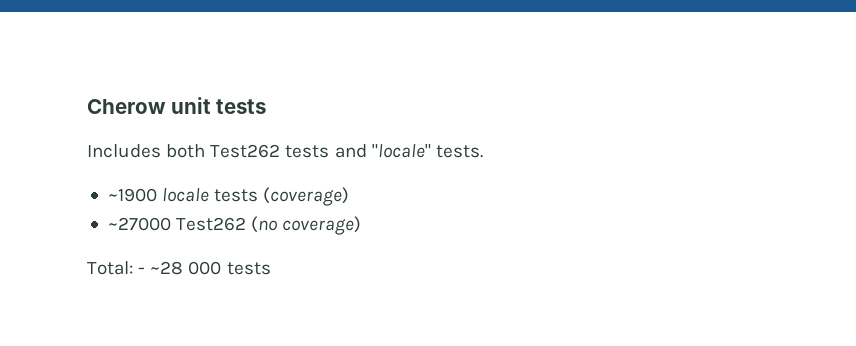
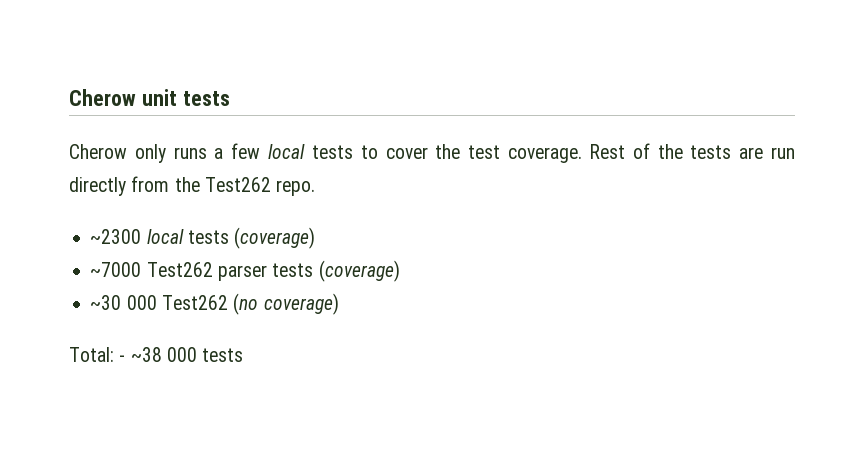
[87,144,483,158] [107,187,350,206] [107,217,171,231] Includes both Test262 tests and "locale" tests. // ~1900 locale tests (coverage) // ~27000 -> [69,143,796,163] [69,176,316,196] [90,227,316,249] [90,260,400,282] [90,295,157,310] Cherow only runs a few local tests to cover the test coverage. Rest of the tests are run directly from the Test262 repo. // ~2300 local tests (coverage) // ~7000 Test262 parser tests (coverage) // ~30 000
[150,261,184,275] ~28 -> [130,347,162,362] ~38

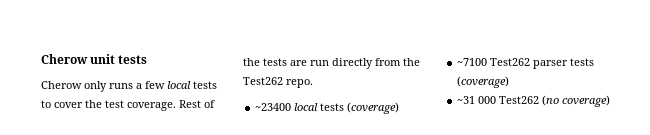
[90,229,142,244] ~2300 -> [255,103,292,111] ~23400
[90,262,142,277] ~7000 -> [457,58,488,66] ~7100
[90,295,122,310] ~30 -> [457,96,476,104] ~31
[69,347,244,362] // Total: - ~38 000 tests -> (611, 101) none

